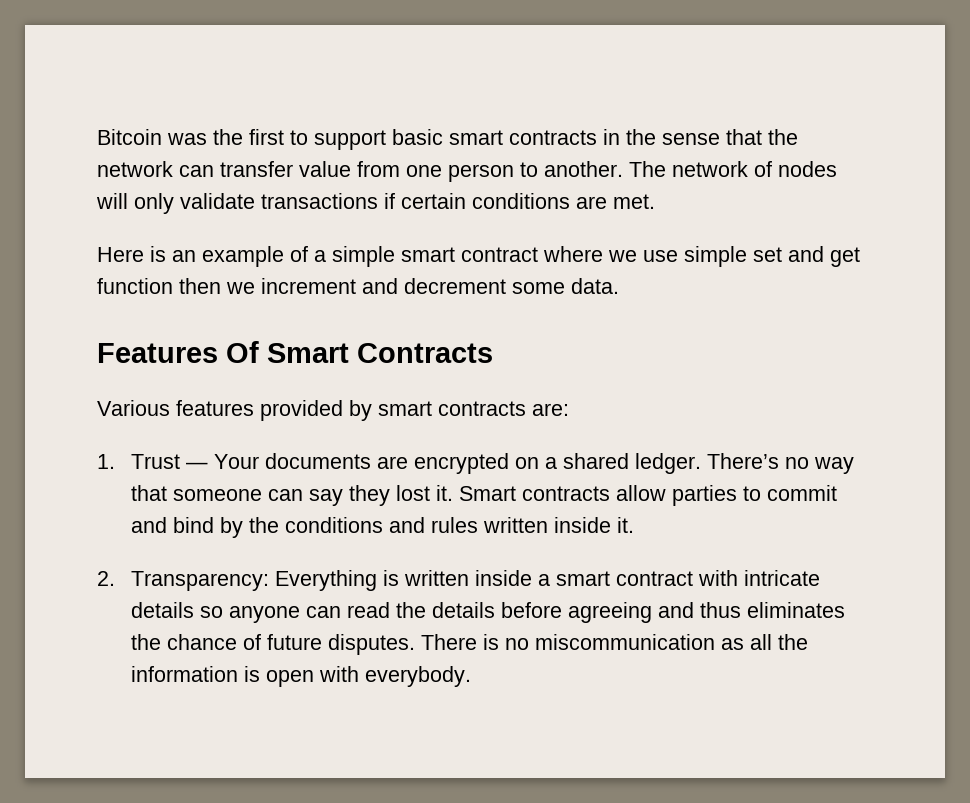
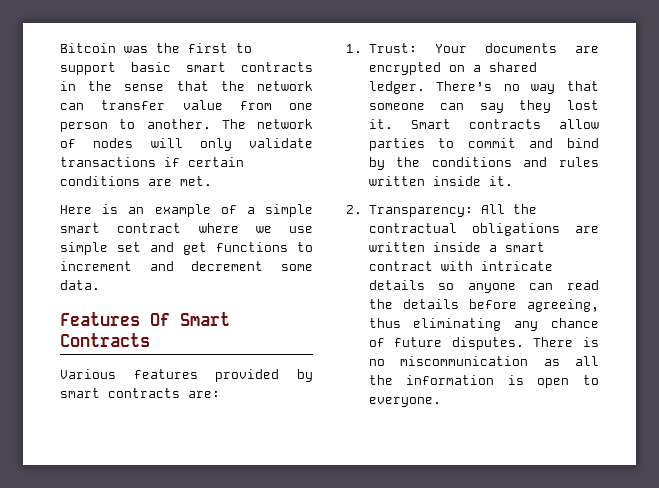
[97,278,255,294] function then we -> [216,242,313,252] functions to
[131,454,209,469] Trust — -> [368,43,417,53] Trust:
[275,570,400,591] Everything is -> [480,204,537,214] [368,223,599,236] All the contractual obligations are
[568,602,846,623] [131,634,162,650] agreeing and thus eliminates the -> [527,299,599,312] [368,318,539,331] agreeing, thus eliminating any
[319,666,472,687] with everybody. -> [583,375,599,385] [368,397,441,407] to everyone.

